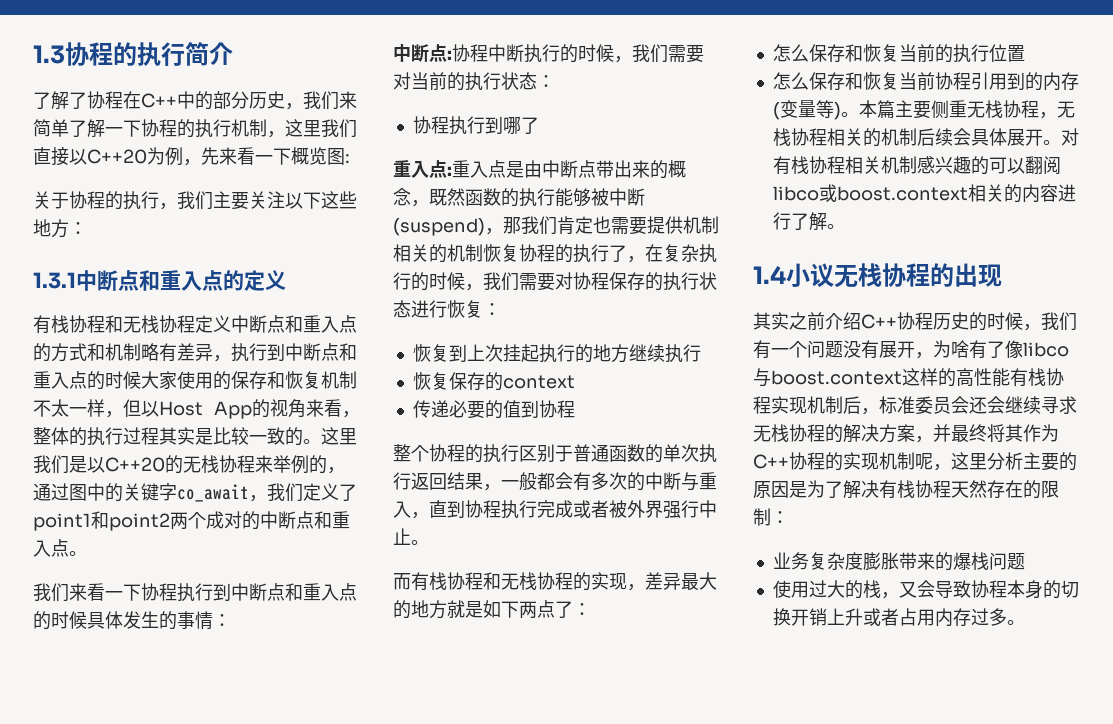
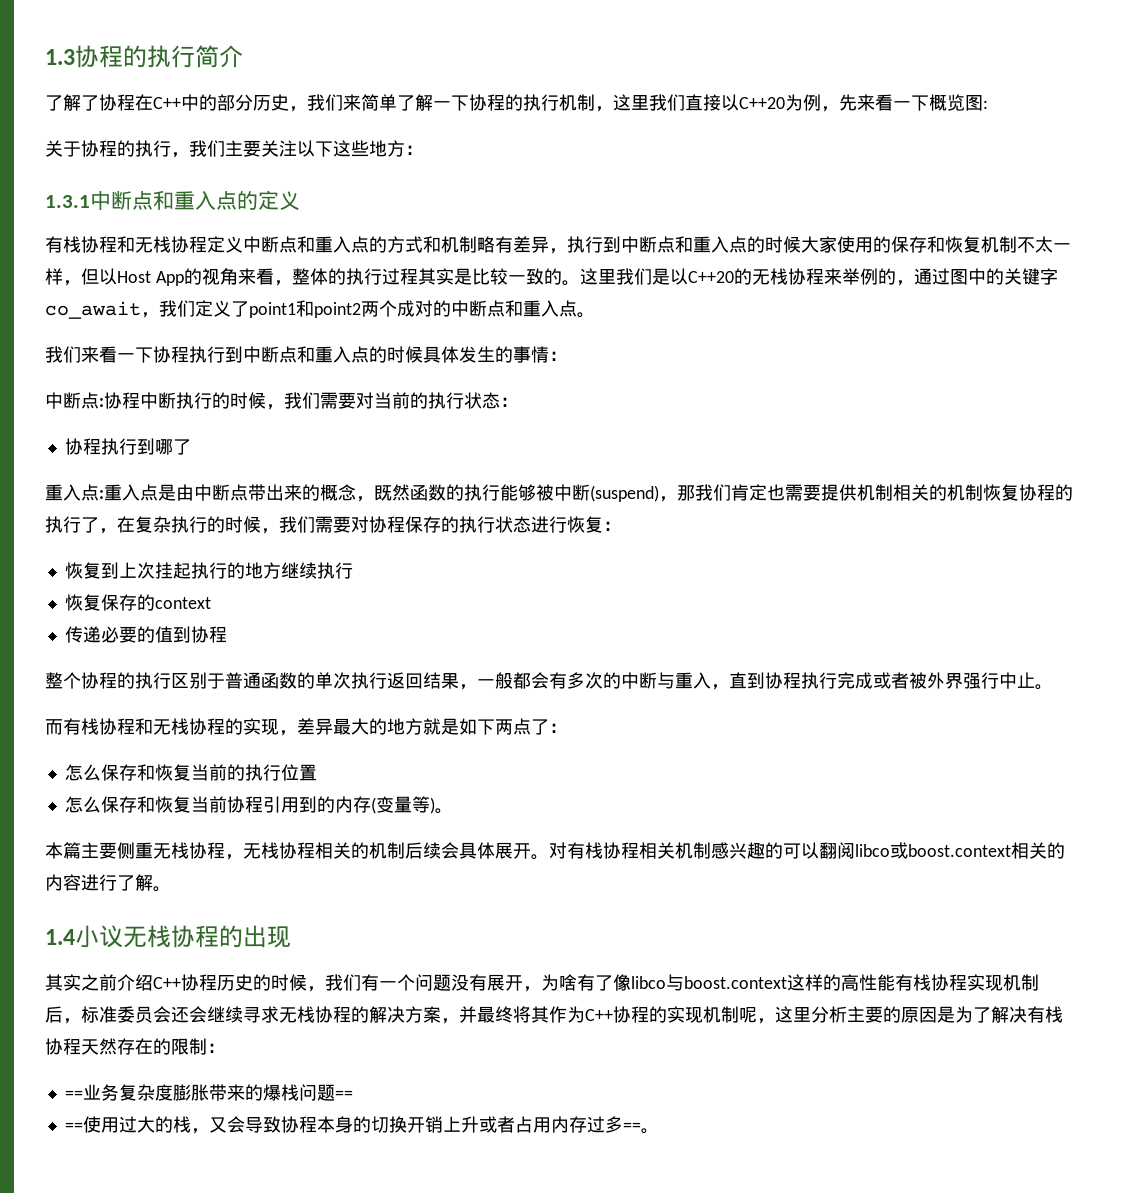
(859, 114) none -> (453, 811) //
(789, 517) none -> [64,1090,83,1099] ==
(1025, 561) // -> [334,1090,353,1099] [64,1122,83,1131] == // ==
(1007, 617) none -> [622,1122,641,1131] ==

